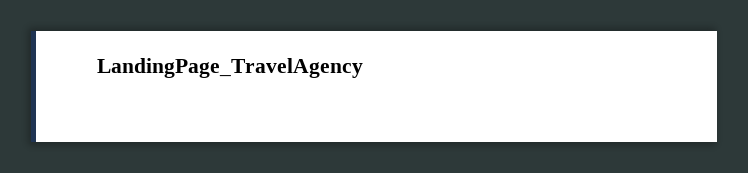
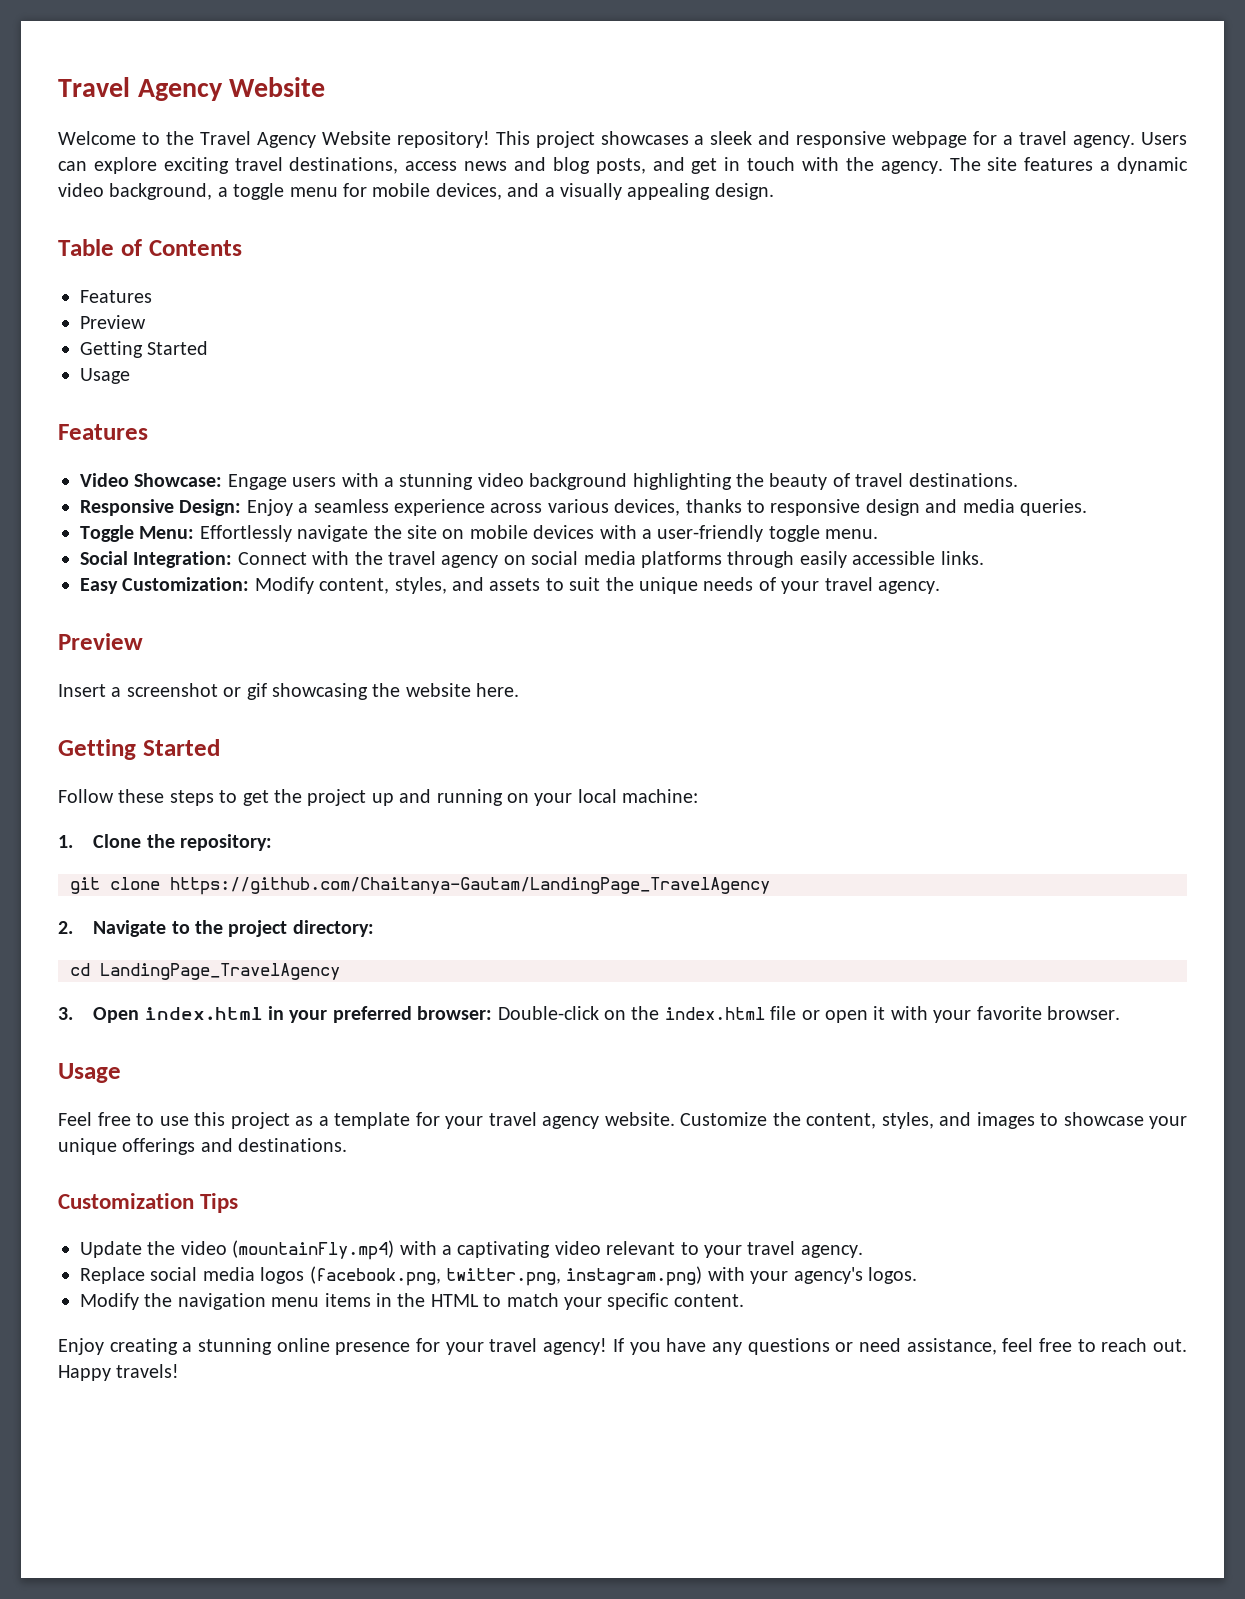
[97,58,363,78] LandingPage_TravelAgency -> [58,77,326,101] [58,131,1187,148] [58,157,1189,174] [58,183,774,200] [58,239,242,256] [80,290,152,303] [80,315,146,329] [80,341,209,358] [80,368,130,384] [58,424,148,440] [80,473,1018,490] [80,499,1087,516] [80,525,879,542] [80,551,984,568] [80,577,940,594] [58,633,143,650] [58,683,520,700] [58,739,220,760] [58,789,699,806] [58,834,272,851] [70,877,770,895] [58,920,374,937] [70,963,340,980] [58,1006,1120,1023] [58,1063,121,1083] [58,1112,1187,1129] [58,1138,348,1155] [58,1193,239,1213] [80,1240,863,1260] [80,1266,917,1286] [80,1293,744,1310] [58,1338,1187,1355] [58,1364,180,1381] Travel Agency Website // Welcome to the Travel Agency Website repository! This project showcases a sleek and responsive webpage for a travel agency. Users can explore exciting travel destinations, access news and blog posts, and get in touch with the agency. The site features a dynamic video background, a toggle menu for mobile devices, and a visually appealing design. // Table of Contents // Features // Preview // Getting Started // Usage // Features // Video Showcase: Engage users with a stunning video background highlighting the beauty of travel destinations. // Responsive Design: Enjoy a seamless experience across various devices, thanks to responsive design and media queries. // Toggle Menu: Effortlessly navigate the site on mobile devices with a user-friendly toggle menu. // Social Integration: Connect with the travel agency on social media platforms through easily accessible links. // Easy Customization: Modify content, styles, and assets to suit the unique needs of your travel agency. // Preview // Insert a screenshot or gif showcasing the website here. // Getting Started // Follow these steps to get the project up and running on your local machine: // 1. Clone the repository: // git clone https://github.com/Chaitanya-Gautam/LandingPage_TravelAgency // 2. Navigate to the project directory: // cd LandingPage_TravelAgency // 3. Open index.html in your preferred browser: Double-click on the index.html file or open it with your favorite browser. // Usage // Feel free to use this project as a template for your travel agency website. Customize the content, styles, and images to showcase your unique offerings and destinations. // Customization Tips // Update the video (mountainFly.mp4) with a captivating video relevant to your travel agency. // Replace social media logos (facebook.png, twitter.png, instagram.png) with your agency's logos. // Modify the navigation menu items in the HTML to match your specific content. // Enjoy creating a stunning online presence for your travel agency! If you have any questions or need assistance, feel free to reach out. Happy travels!

